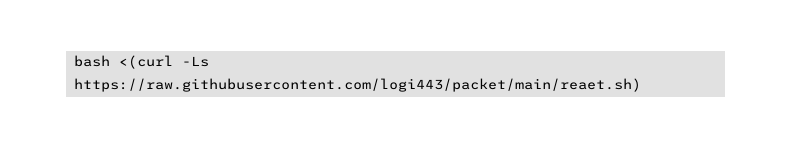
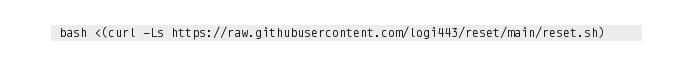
[74,78,642,92] https://raw.githubusercontent.com/logi443/packet/main/reaet.sh) -> [170,26,605,40] https://raw.githubusercontent.com/logi443/reset/main/reset.sh)

